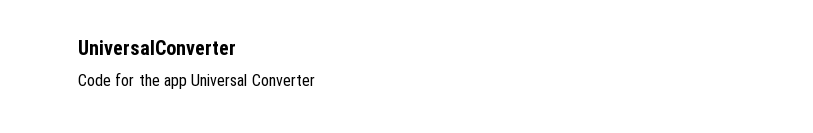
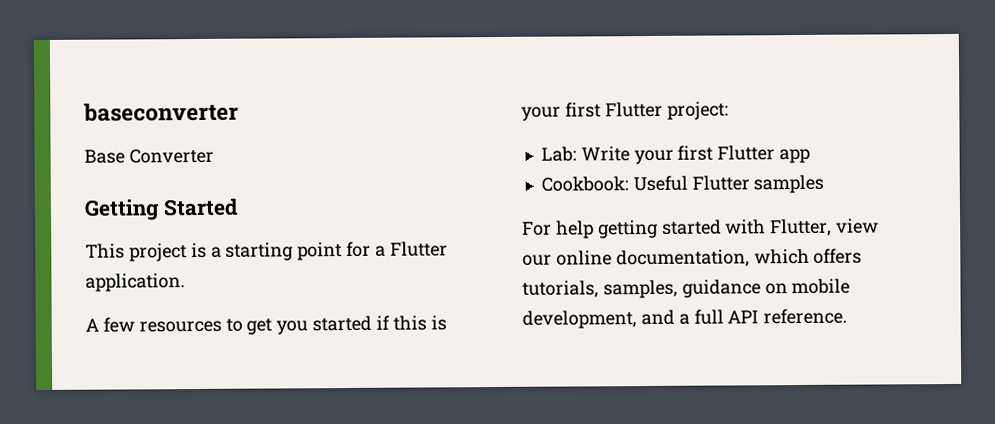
[78,40,236,55] [78,72,315,89] UniversalConverter // Code for the app Universal Converter -> [83,101,239,122] [84,148,214,164] [84,198,239,221] [85,241,448,262] [85,273,185,292] [85,315,447,335] [521,101,729,121] [540,145,811,165] [540,174,825,194] [522,218,880,239] [522,248,863,268] [522,278,851,299] [522,308,848,329] baseconverter // Base Converter // Getting Started // This project is a starting point for a Flutter application. // A few resources to get you started if this is your first Flutter project: // Lab: Write your first Flutter app // Cookbook: Useful Flutter samples // For help getting started with Flutter, view our online documentation, which offers tutorials, samples, guidance on mobile development, and a full API reference.

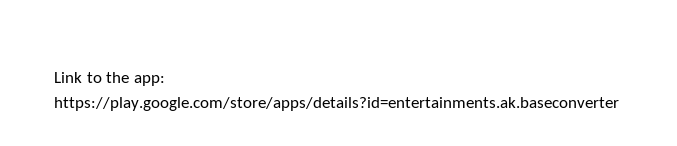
[83,101,239,122] [84,148,214,164] [84,198,239,221] [85,241,448,262] [85,273,185,292] [85,315,447,335] [521,101,729,121] [540,145,811,165] [540,174,825,194] [522,218,880,239] [522,248,863,268] [522,278,851,299] [522,308,848,329] baseconverter // Base Converter // Getting Started // This project is a starting point for a Flutter application. // A few resources to get you started if this is your first Flutter project: // Lab: Write your first Flutter app // Cookbook: Useful Flutter samples // For help getting started with Flutter, view our online documentation, which offers tutorials, samples, guidance on mobile development, and a full API reference. -> [54,72,165,86] [54,97,619,111] Link to the app: https://play.google.com/store/apps/details?id=entertainments.ak.baseconverter

